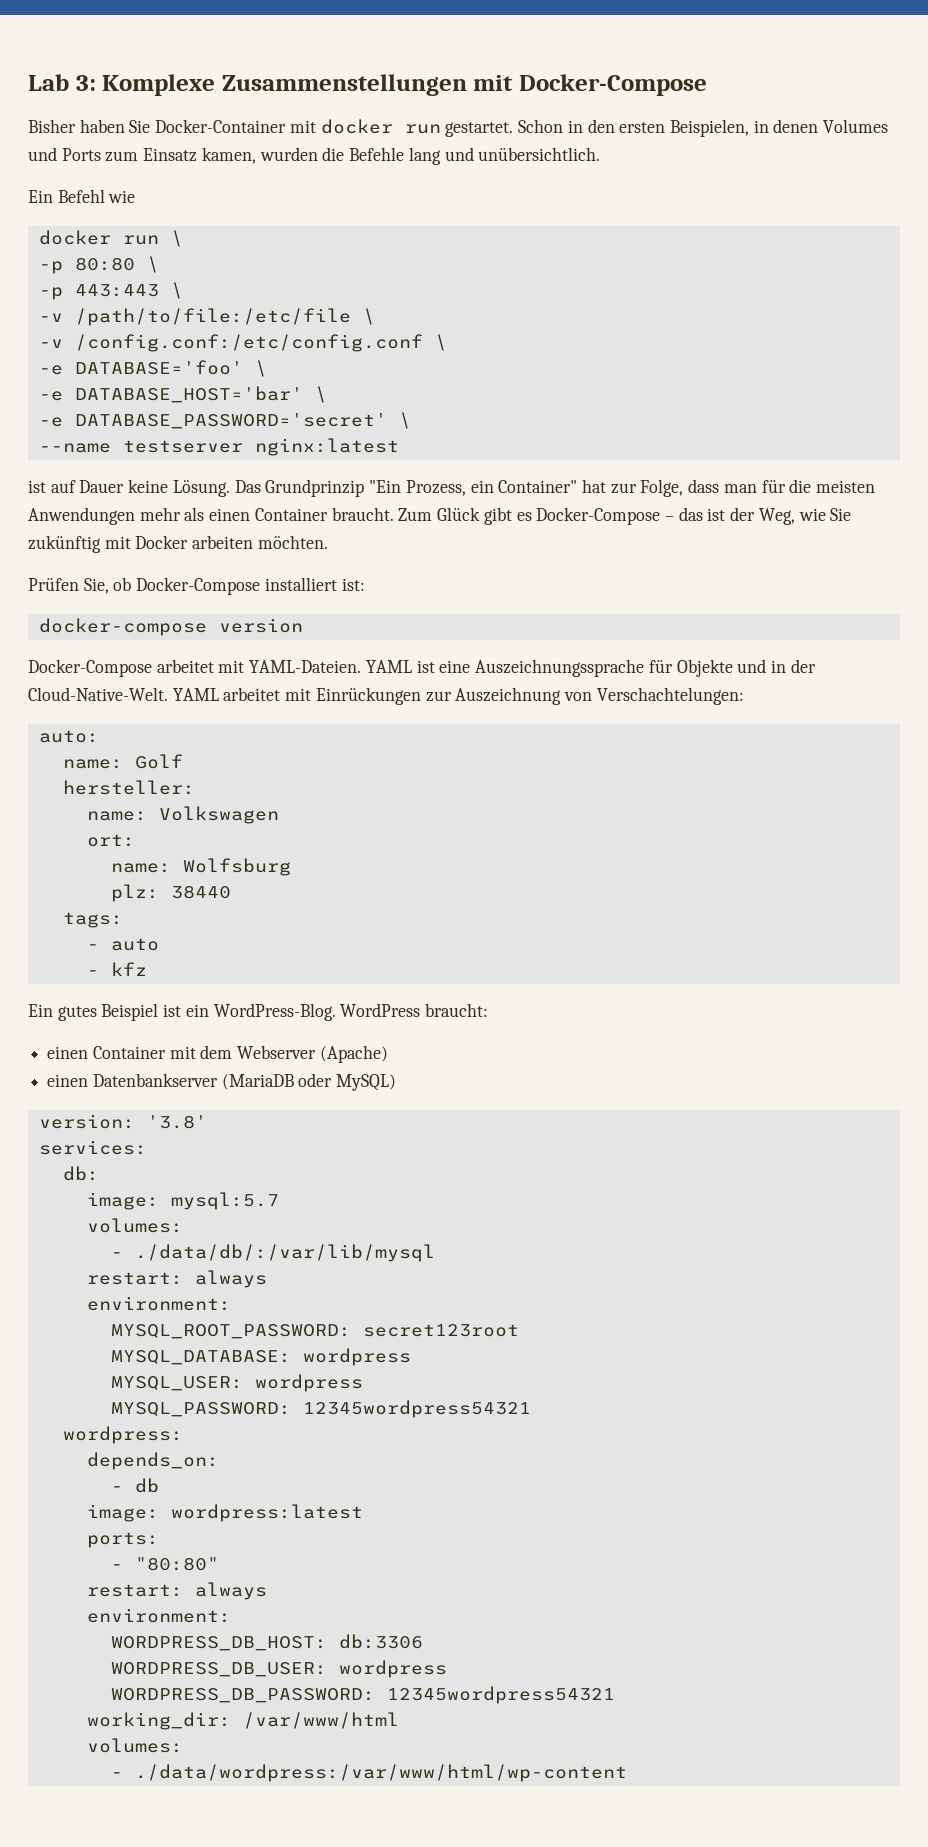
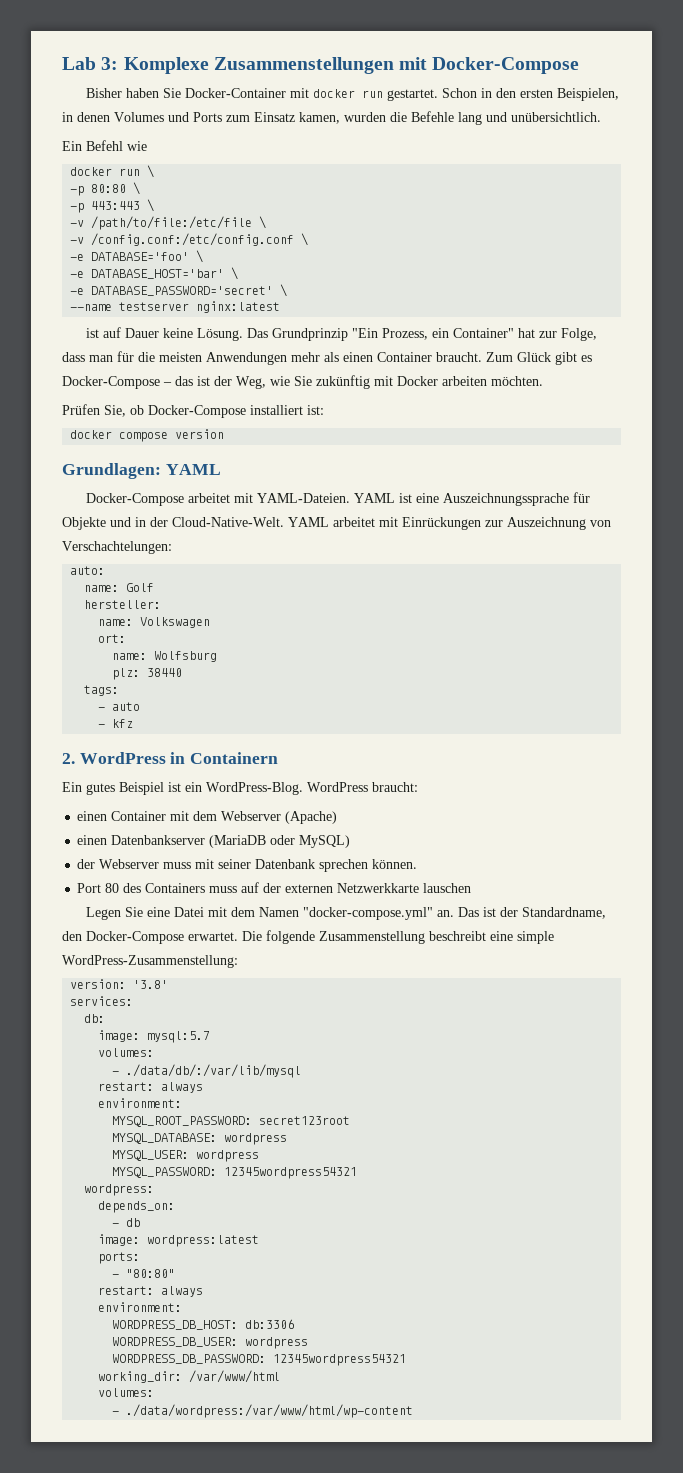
[38,618,207,636] docker-compose -> [70,430,169,442] docker compose
(303, 625) none -> [62,463,221,479] // Grundlagen: YAML
(147, 969) none -> [62,752,279,764] // 2. WordPress in Containern
(397, 1082) none -> [77,859,418,872] [77,882,472,893] [86,907,607,920] [62,930,554,944] [62,955,238,968] // der Webserver muss mit seiner Datenbank sprechen können. // Port 80 des Containers muss auf der externen Netzwerkkarte lauschen // Legen Sie eine Datei mit dem Namen "docker-compose.yml" an. Das ist der Standardname, den Docker-Compose erwartet. Die folgende Zusammenstellung beschreibt eine simple WordPress-Zusammenstellung:

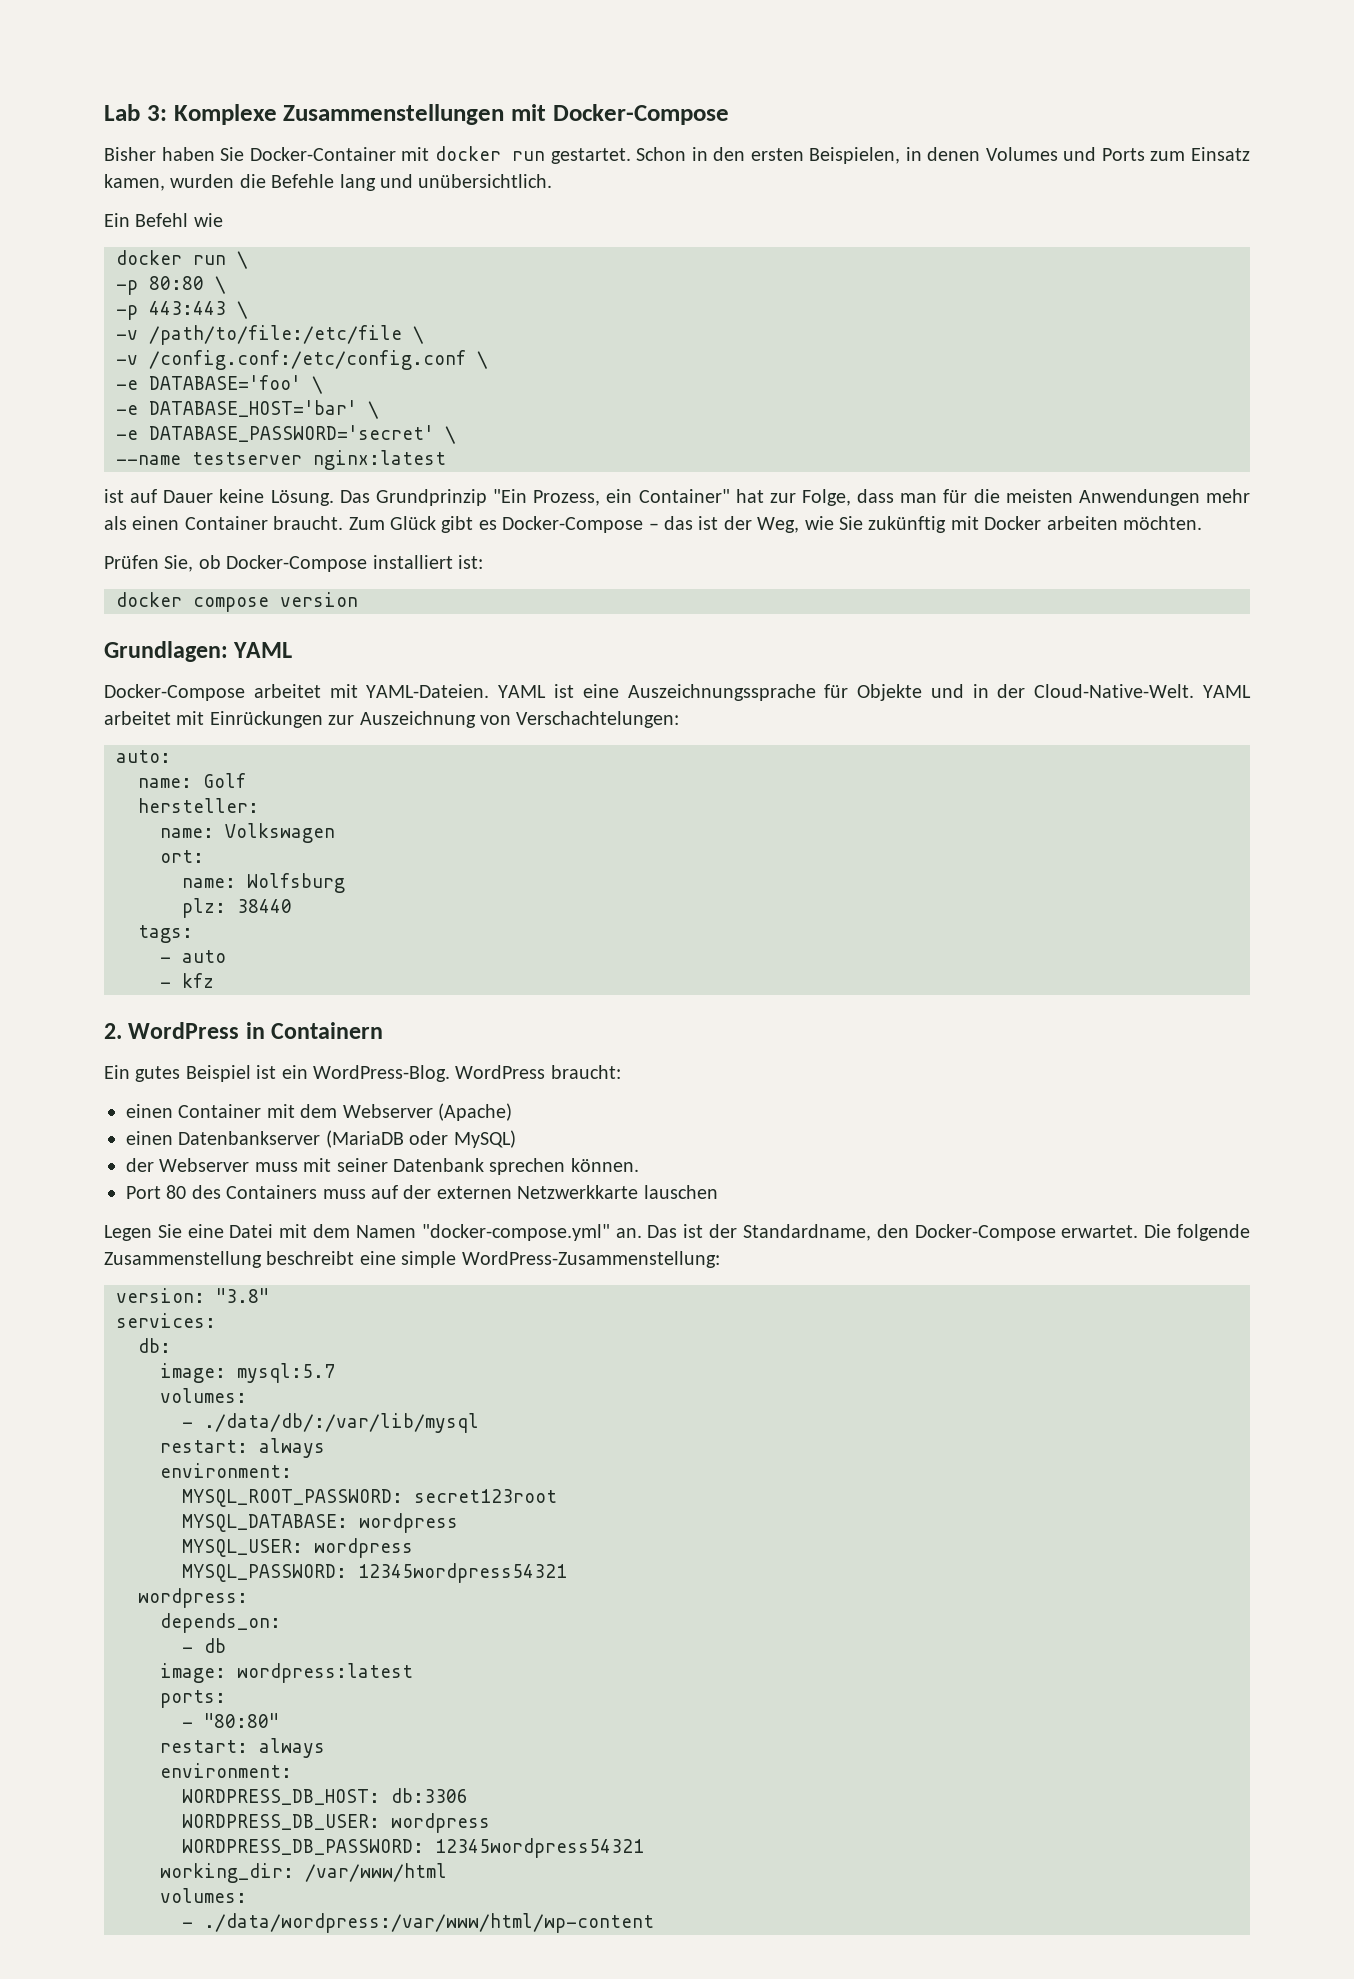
[133,980,169,989] '3.8' -> [216,1288,269,1303] "3.8"

